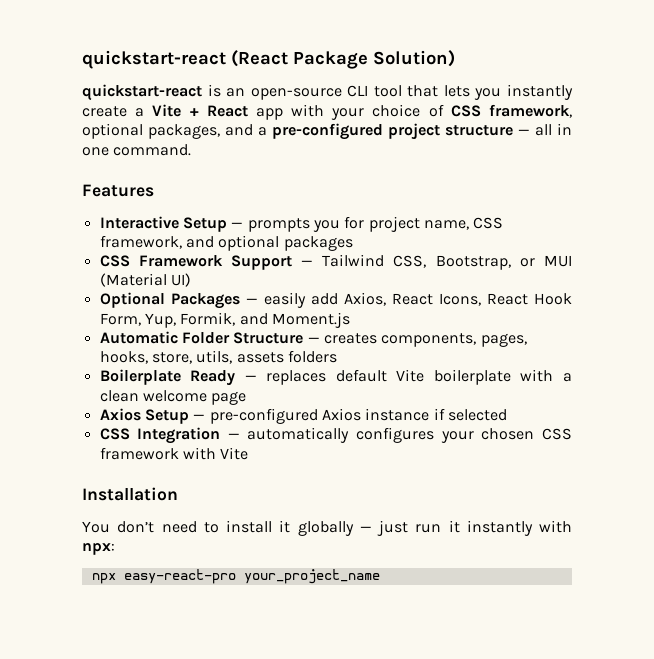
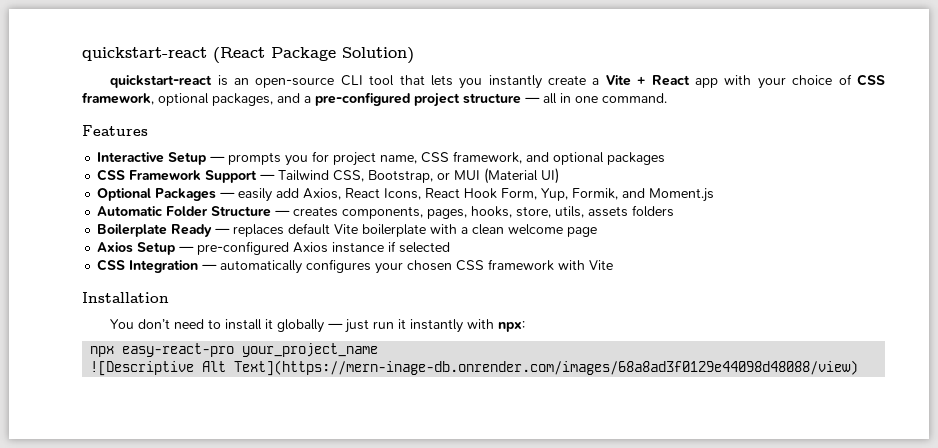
(380, 576) none -> [90,360,859,376] // ![Descriptive Alt Text](https://mern-inage-db.onrender.com/images/68a8ad3f0129e44098d48088/view)

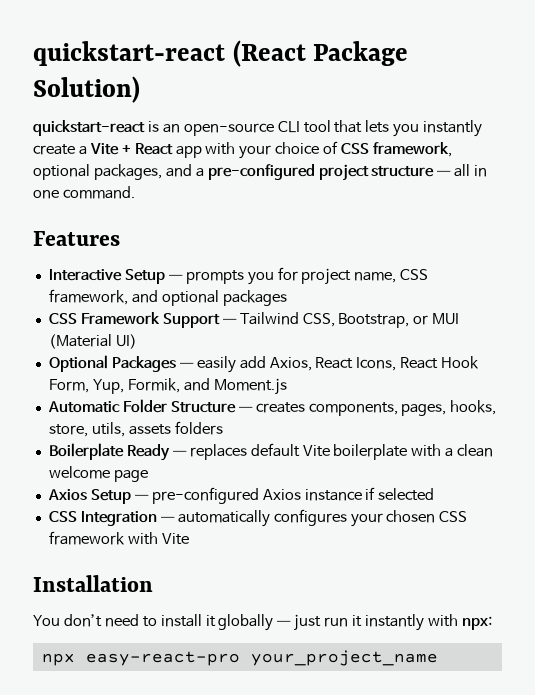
[90,360,859,376] // ![Descriptive Alt Text](https://mern-inage-db.onrender.com/images/68a8ad3f0129e44098d48088/view) -> (438, 658) none

